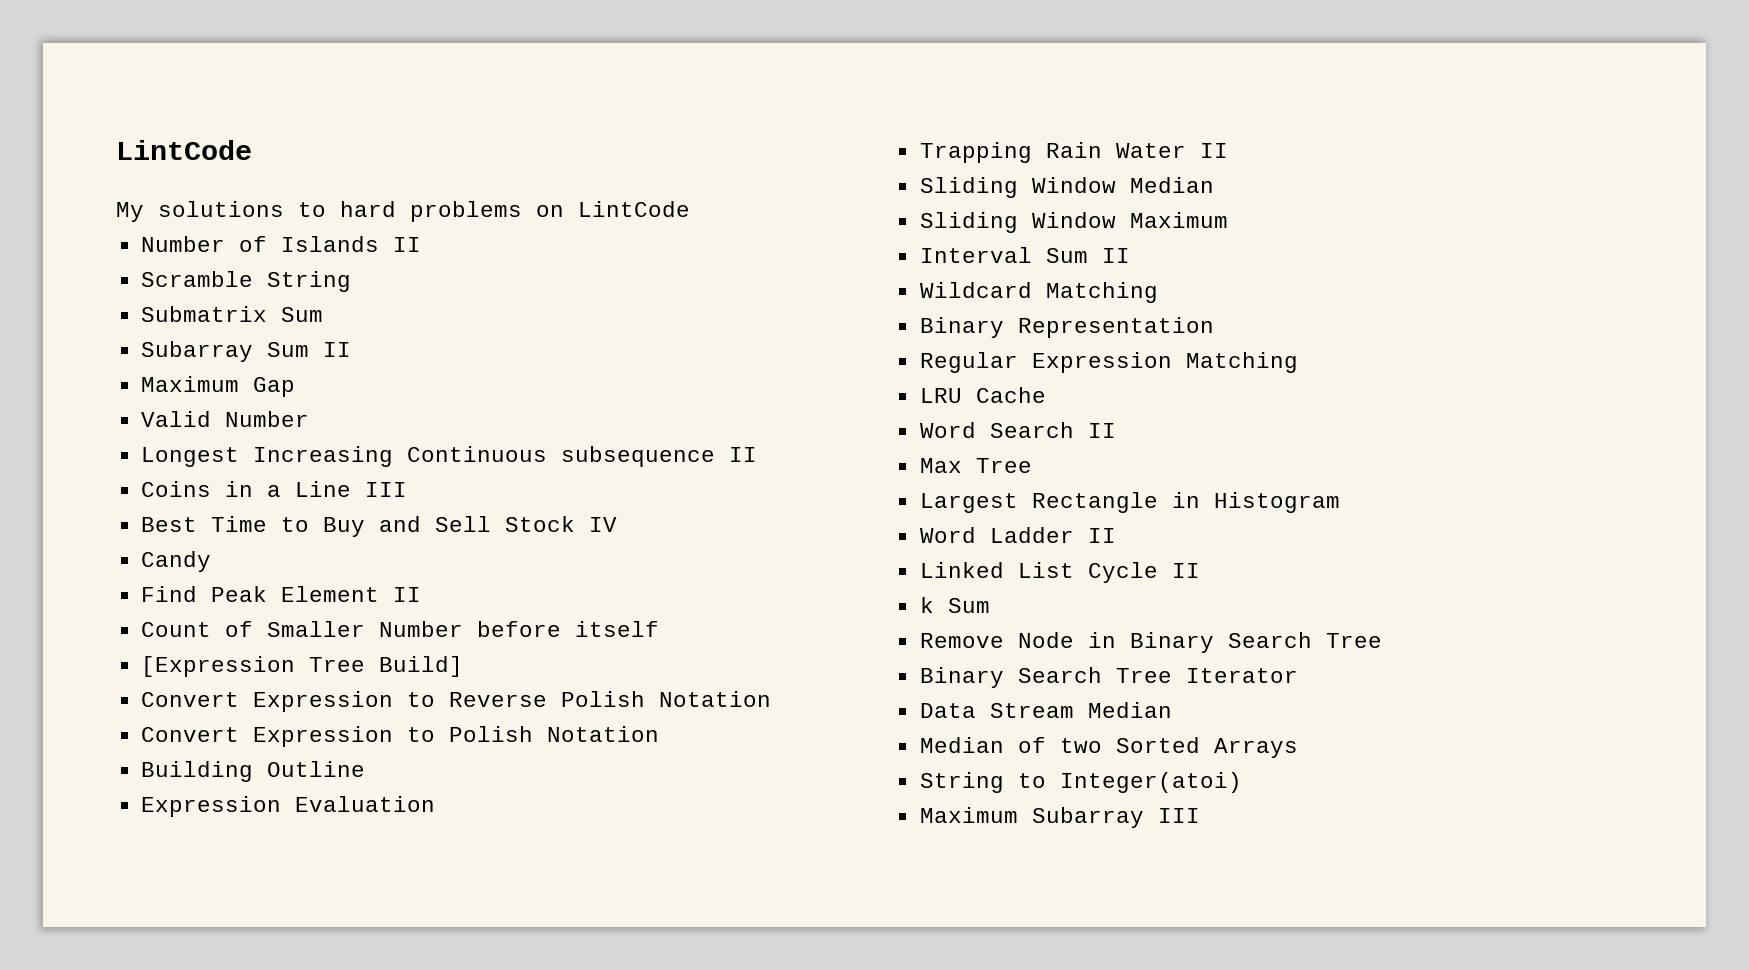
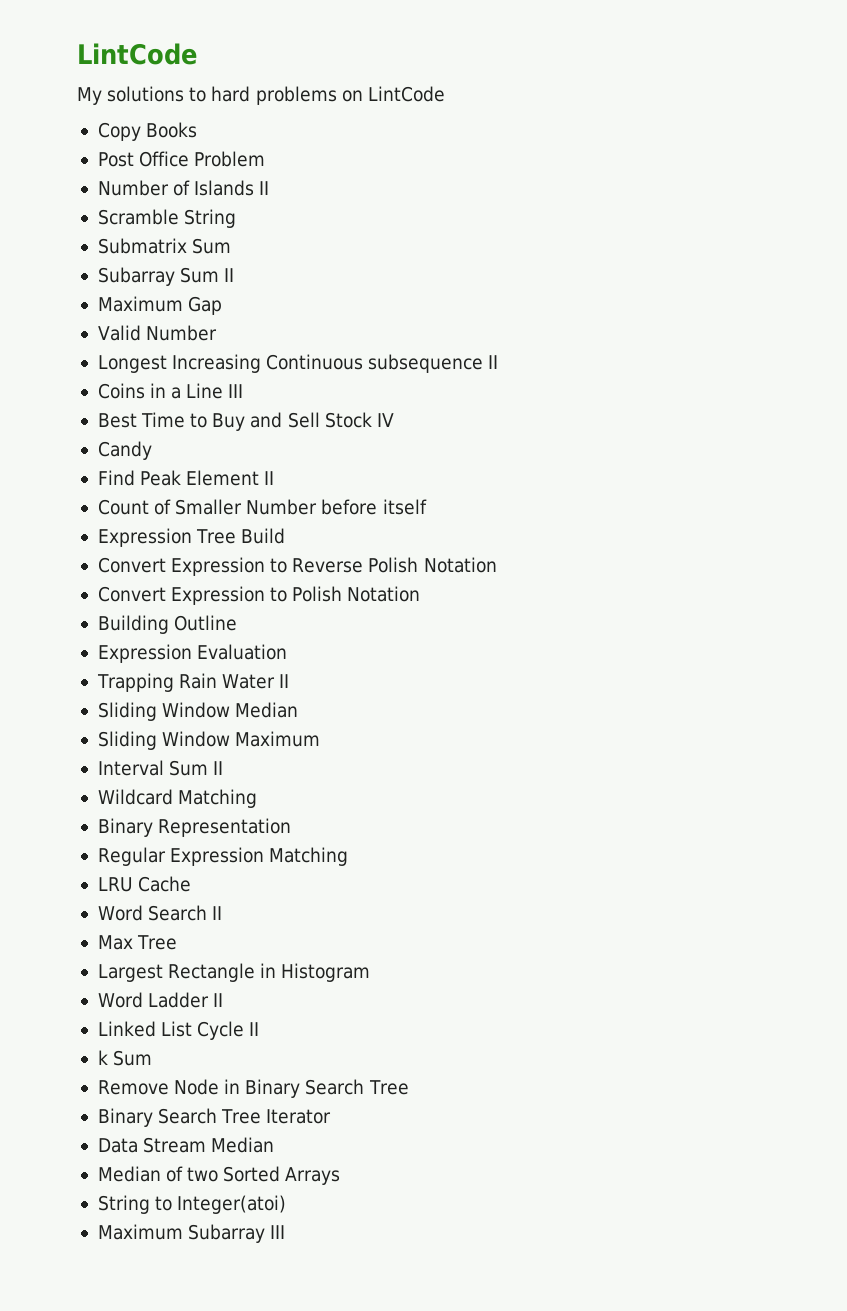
(690, 209) none -> [97,122,198,141] [97,151,266,167] // Copy Books // Post Office Problem
[140,656,463,677] [Expression Tree Build] -> [97,528,286,547] Expression Tree Build

